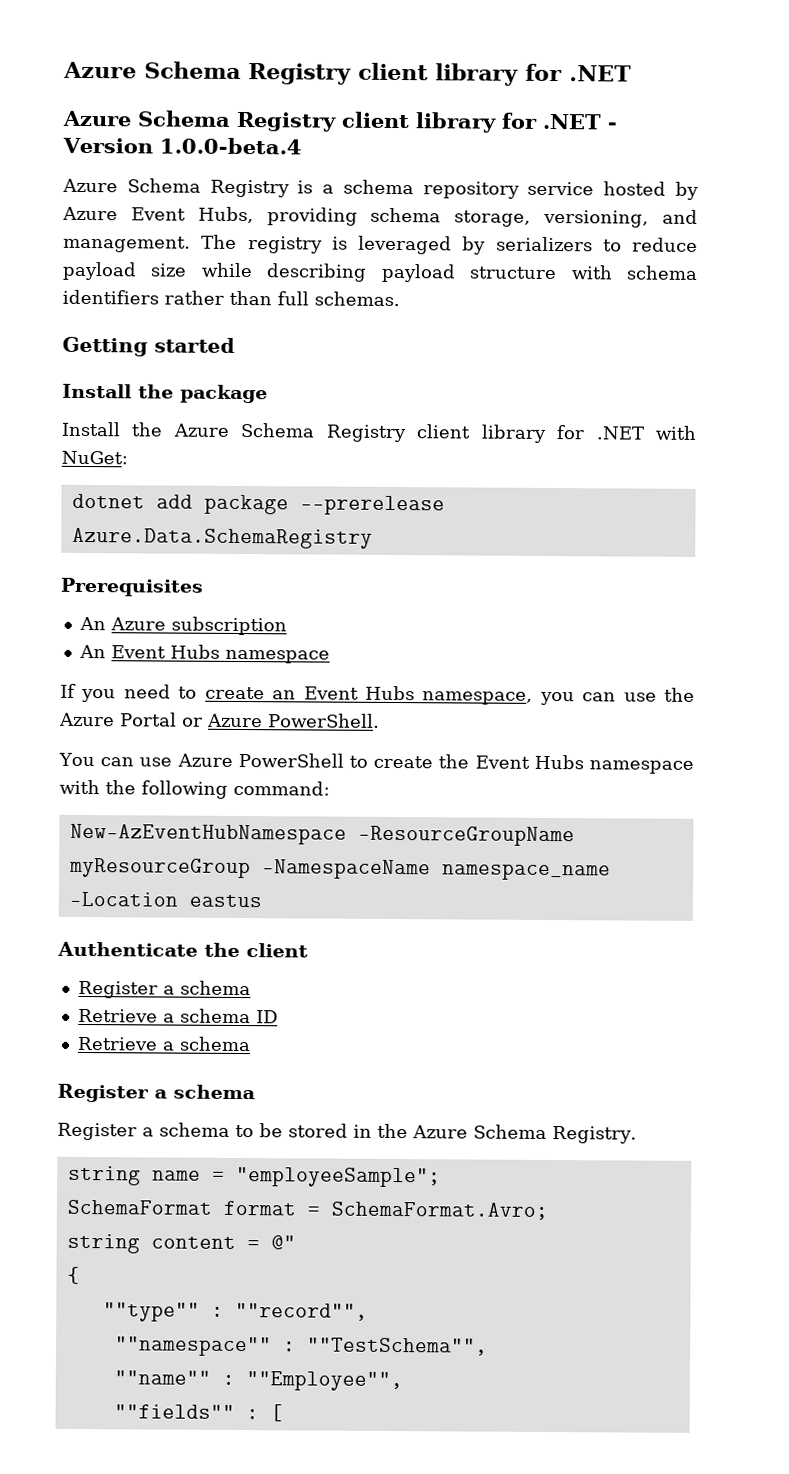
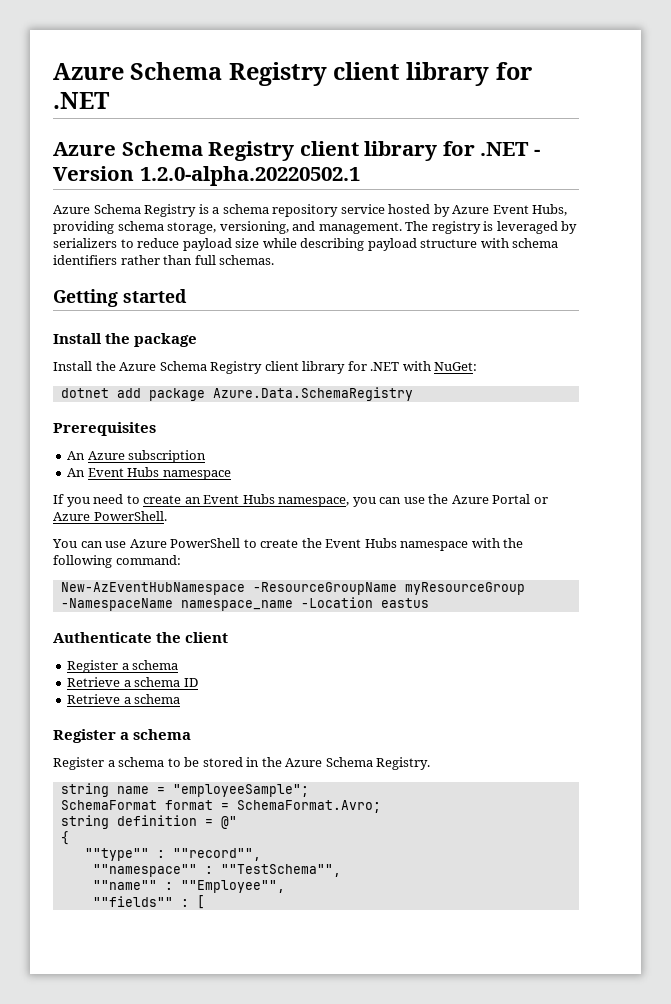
[158,137,302,155] 1.0.0-beta.4 -> [139,166,360,186] 1.2.0-alpha.20220502.1
[299,495,445,516] --prerelease -> (205, 394) none
[150,1236,236,1249] content -> [116,815,197,826] definition

